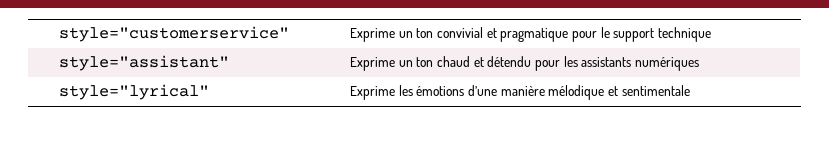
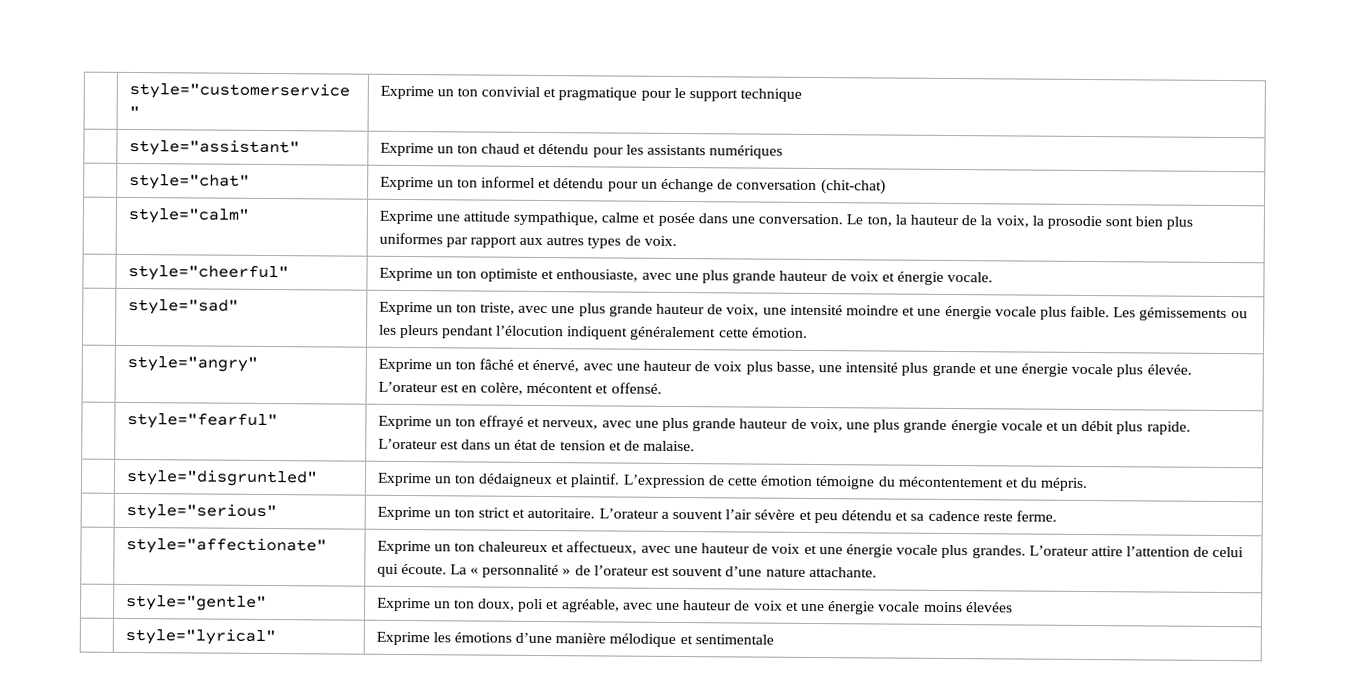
(699, 64) none -> [128,173,250,190] [379,176,886,195] [127,207,249,224] [378,210,1194,230] [378,232,677,249] [127,264,289,282] [378,267,994,285] [127,298,239,315] [378,301,1248,322] [378,324,808,341] [126,355,258,372] [377,358,1192,378] [377,381,662,395] [126,412,278,430] [377,415,1191,435] [377,438,696,452] [125,468,318,487] [376,472,1089,492] [125,502,277,521] [376,506,1057,524] [125,536,327,555] [376,540,1245,559] [376,563,877,579] [125,594,267,611] [376,597,1013,615] // | style="chat" | Exprime un ton informel et détendu pour un échange de conversation (chit-chat) // | style="calm" | Exprime une attitude sympathique, calme et posée dans une conversation. Le ton, la hauteur de la voix, la prosodie sont bien plus uniformes par rapport aux autres types de voix. // | style="cheerful" | Exprime un ton optimiste et enthousiaste, avec une plus grande hauteur de voix et énergie vocale. // | style="sad" | Exprime un ton triste, avec une plus grande hauteur de voix, une intensité moindre et une énergie vocale plus faible. Les gémissements ou les pleurs pendant l’élocution indiquent généralement cette émotion. // | style="angry" | Exprime un ton fâché et énervé, avec une hauteur de voix plus basse, une intensité plus grande et une énergie vocale plus élevée. L’orateur est en colère, mécontent et offensé. // | style="fearful" | Exprime un ton effrayé et nerveux, avec une plus grande hauteur de voix, une plus grande énergie vocale et un débit plus rapide. L’orateur est dans un état de tension et de malaise. // | style="disgruntled" | Exprime un ton dédaigneux et plaintif. L’expression de cette émotion témoigne du mécontentement et du mépris. // | style="serious" | Exprime un ton strict et autoritaire. L’orateur a souvent l’air sévère et peu détendu et sa cadence reste ferme. // | style="affectionate" | Exprime un ton chaleureux et affectueux, avec une hauteur de voix et une énergie vocale plus grandes. L’orateur attire l’attention de celui qui écoute. La « personnalité » de l’orateur est souvent d’une nature attachante. // | style="gentle" | Exprime un ton doux, poli et agréable, avec une hauteur de voix et une énergie vocale moins élevées

